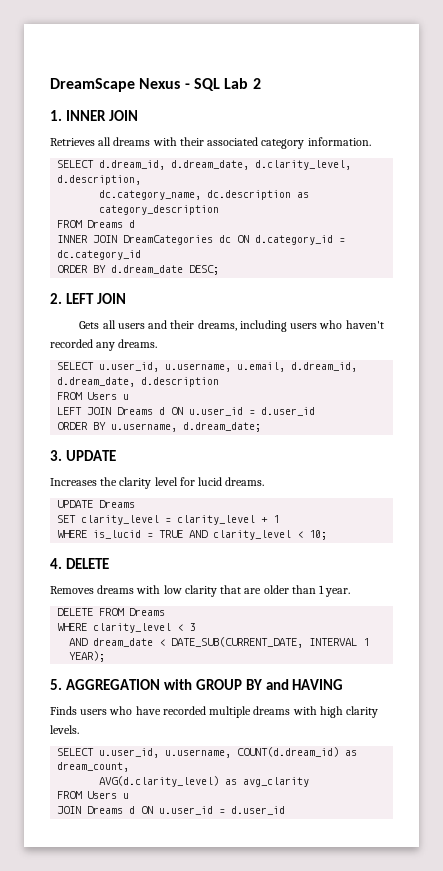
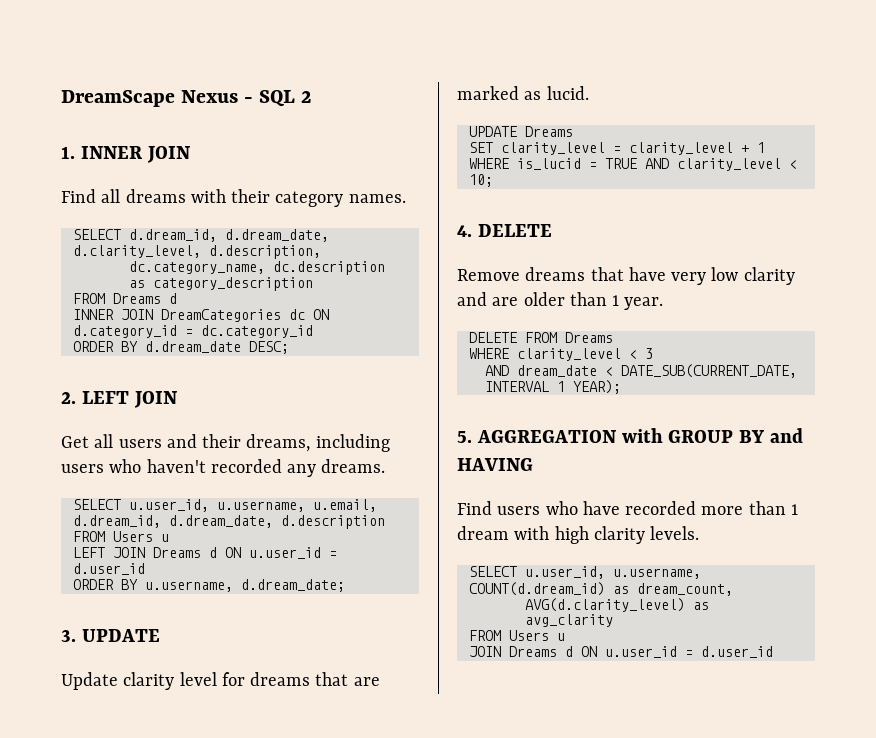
[224,78,249,89] Lab -> (296, 98) none
[50,138,95,146] Retrieves -> [61,189,96,203] Find
[207,137,371,149] associated category information. -> [275,191,406,207] category names.
[79,321,100,329] Gets -> [61,436,89,448] Get
[50,477,118,486] Increases the -> [61,672,118,690] Update
[198,477,265,486] lucid dreams. -> [250,672,380,686] [457,86,589,100] dreams that are marked as lucid.
[50,585,161,594] Removes dreams with -> [457,267,707,285] Remove dreams that have very
[220,585,242,594] that -> [457,292,487,306] and
[50,706,77,715] Finds -> [457,501,492,515] Find
[209,706,291,718] multiple dreams -> [701,501,798,515] [457,526,509,540] more than 1 dream

